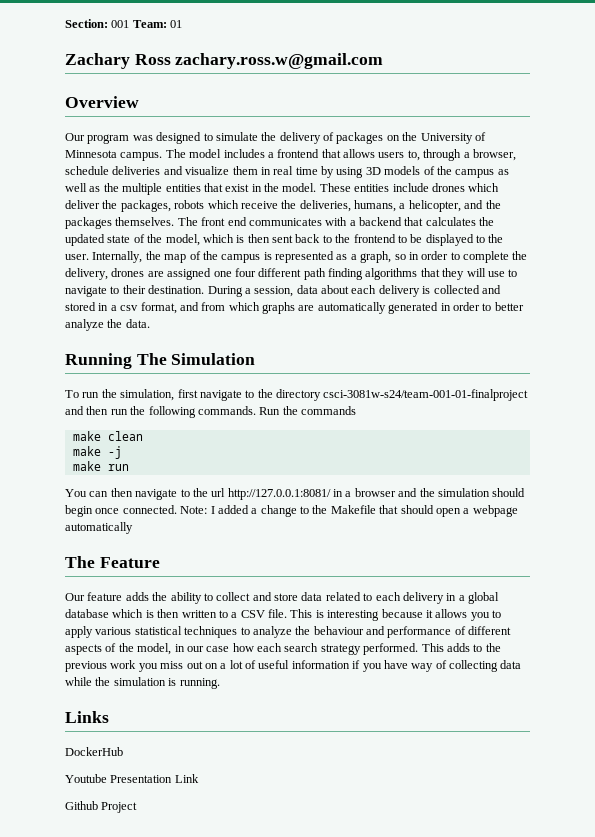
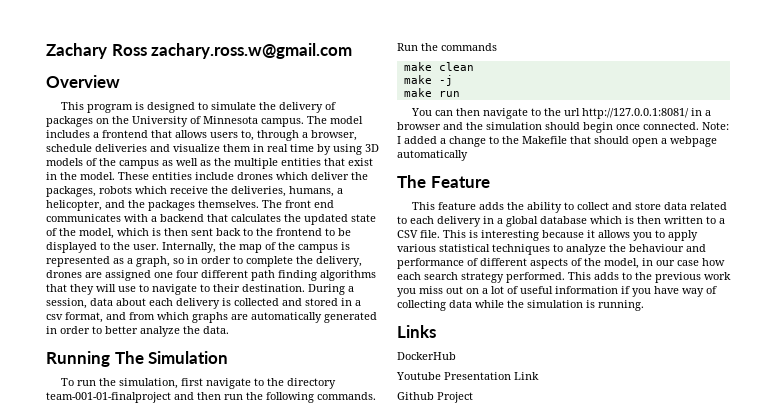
[65,19,183,28] Section: 001 Team: 01 // -> (46, 51) none
[65,133,153,144] Our program was -> [60,102,144,113] This program is
[323,389,529,401] csci-3081w-s24/team-001-01-finalproject -> [46,392,171,403] team-001-01-finalproject
[65,593,85,601] Our -> [411,202,435,210] This

